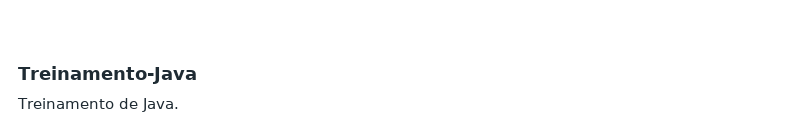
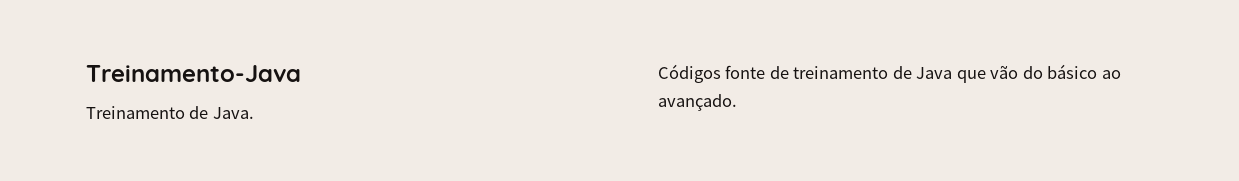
(179, 105) none -> [658,64,1121,83] [658,94,737,111] // Códigos fonte de treinamento de Java que vão do básico ao avançado.

